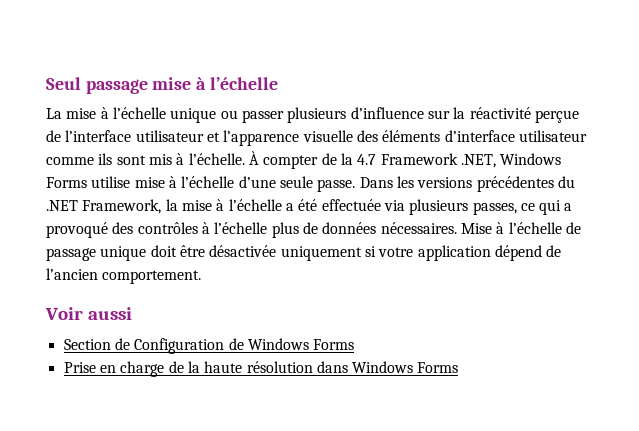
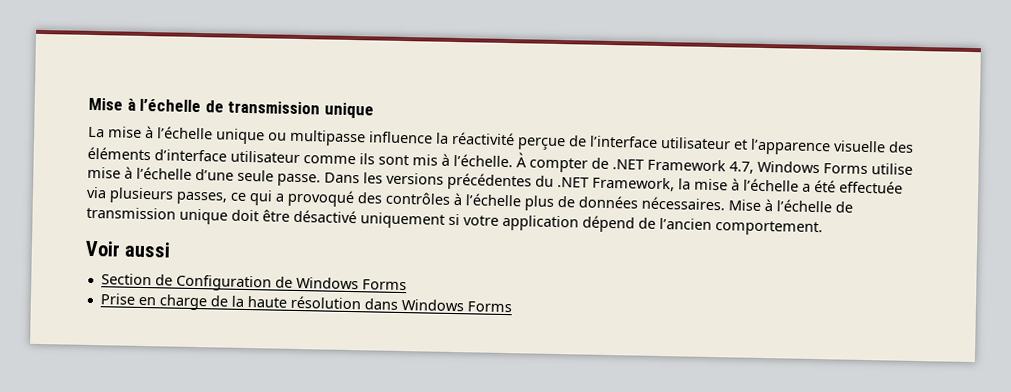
[46,77,278,94] Seul passage mise à l’échelle -> [88,97,374,119] Mise à l’échelle de transmission unique
[241,107,450,123] passer plusieurs d’influence sur -> [289,129,433,147] multipasse influence
[340,153,496,168] la 4.7 Framework .NET, -> [612,158,754,174] .NET Framework 4.7,
[46,248,96,261] passage -> [86,206,176,220] transmission
[209,245,277,257] désactivée -> [293,209,357,224] désactivé

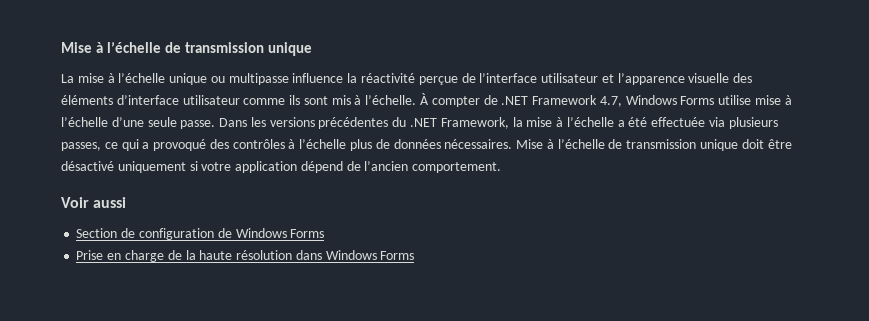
[175,274,272,292] Configuration -> [138,228,214,240] configuration

